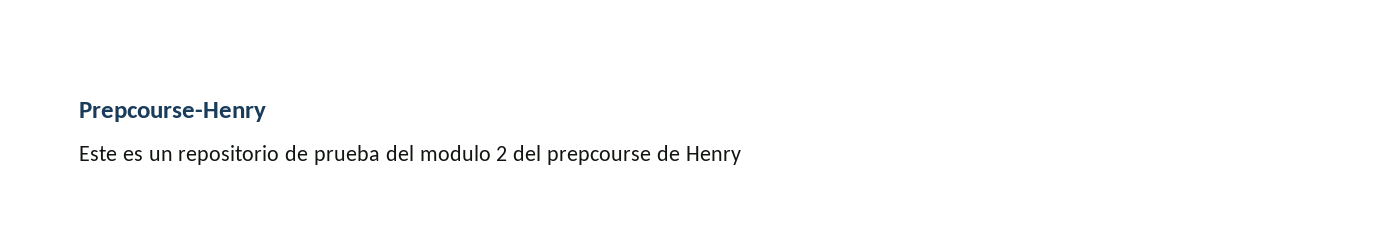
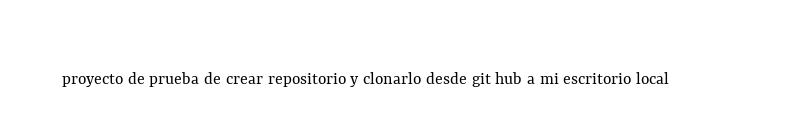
[79,102,266,122] [79,145,741,165] Prepcourse-Henry // Este es un repositorio de prueba del modulo 2 del prepcourse de Henry -> [62,72,670,87] proyecto de prueba de crear repositorio y clonarlo desde git hub a mi escritorio local

